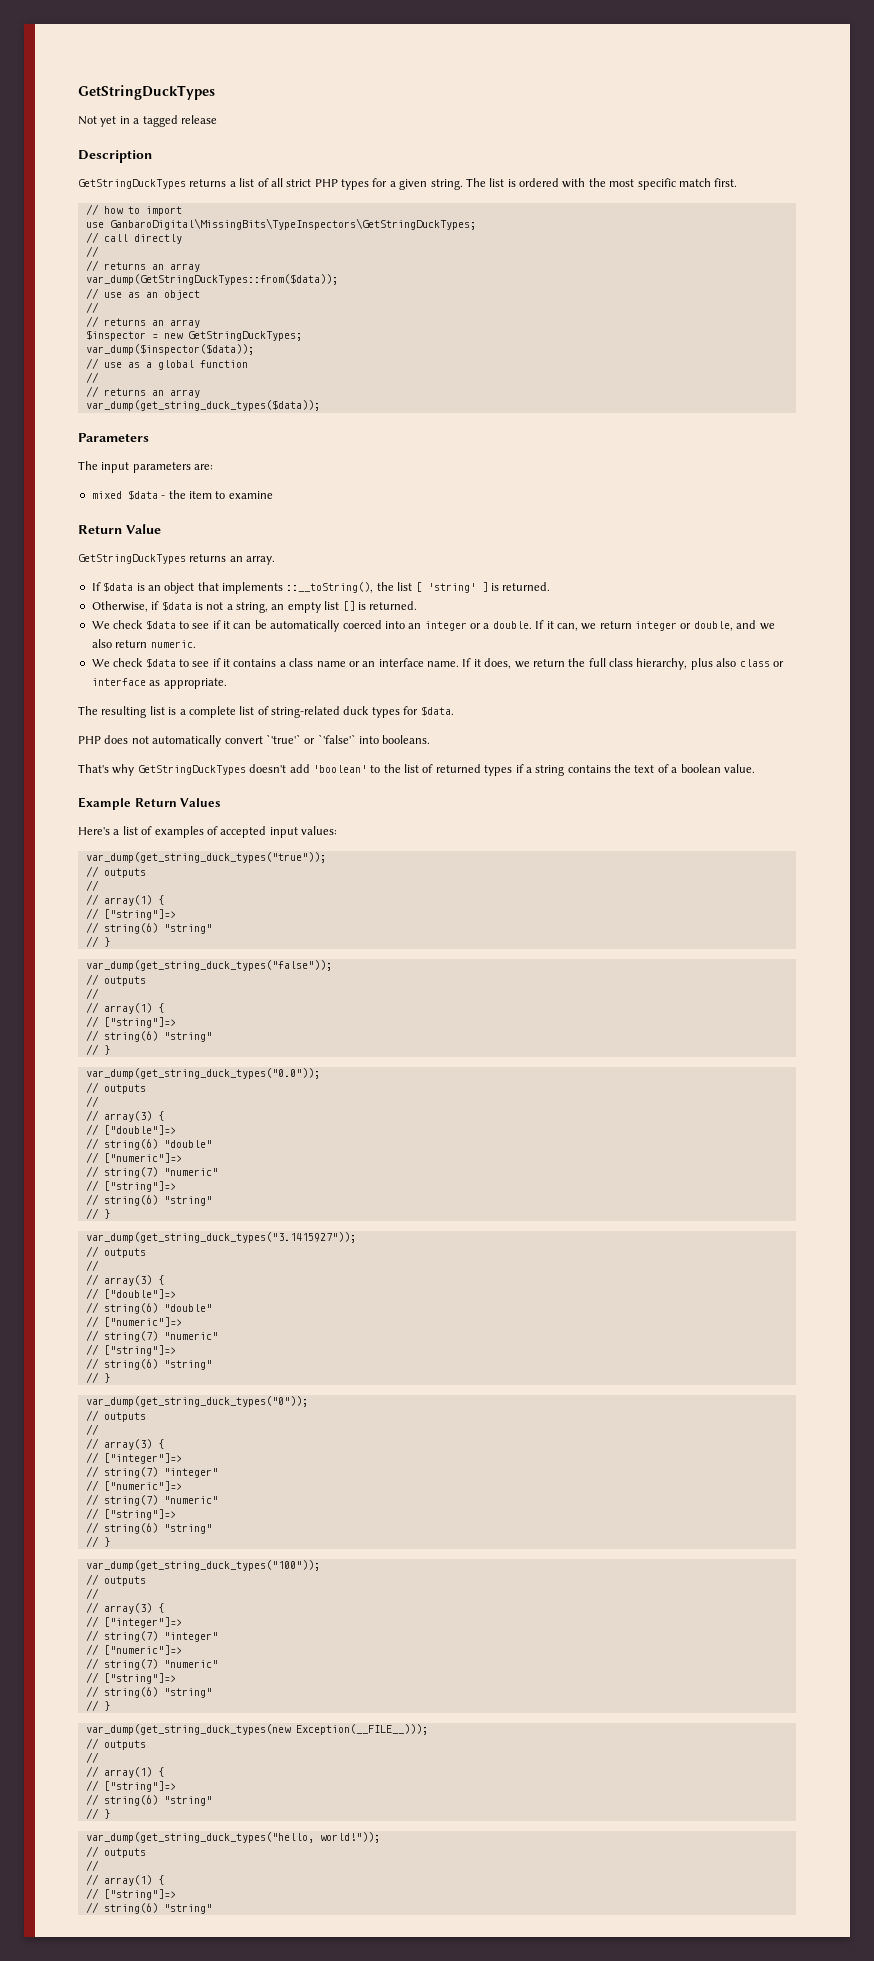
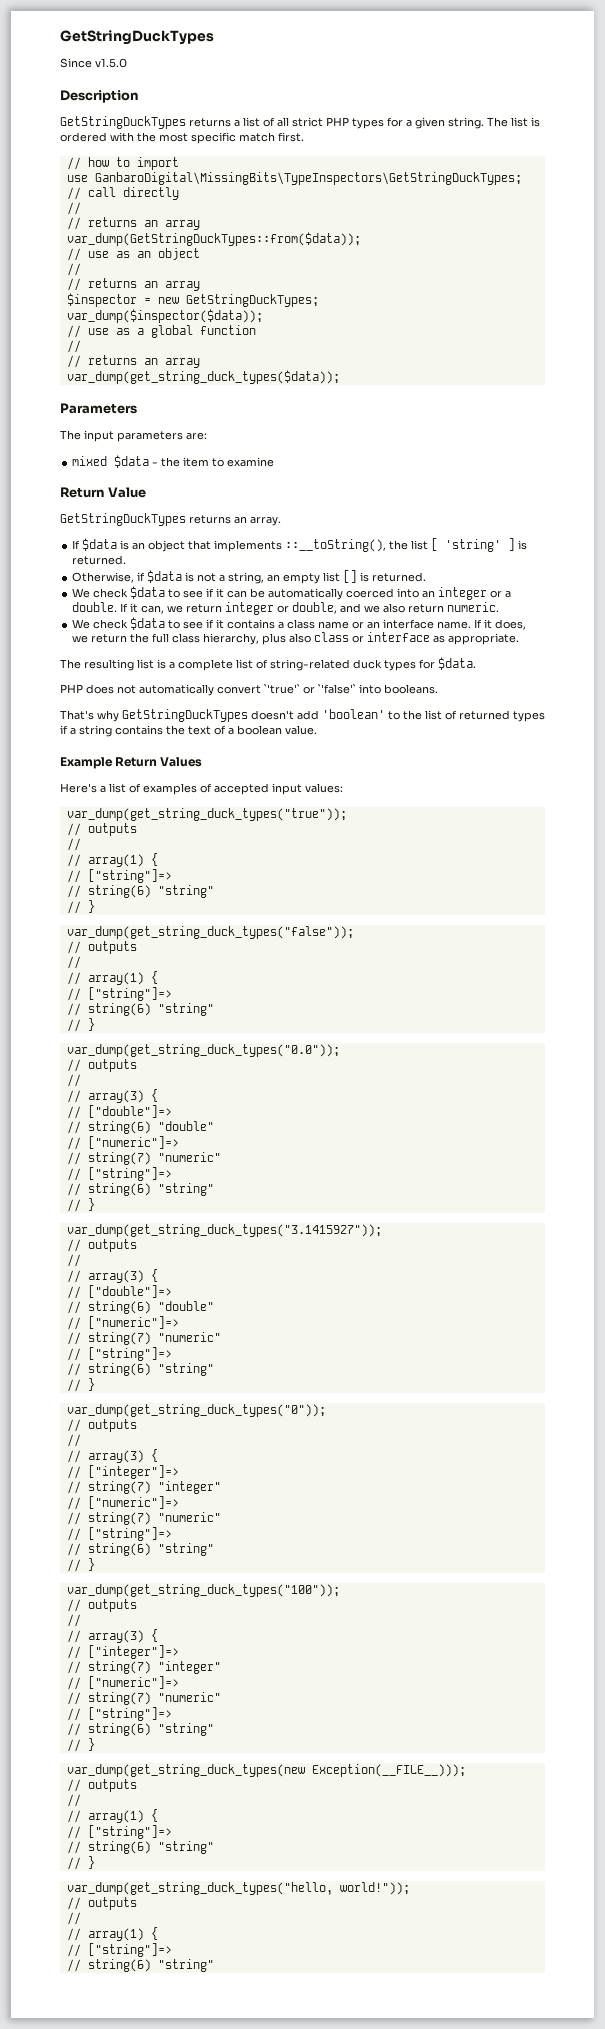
[78,115,217,127] Not yet in a tagged release -> [60,58,127,68] Since v1.5.0

